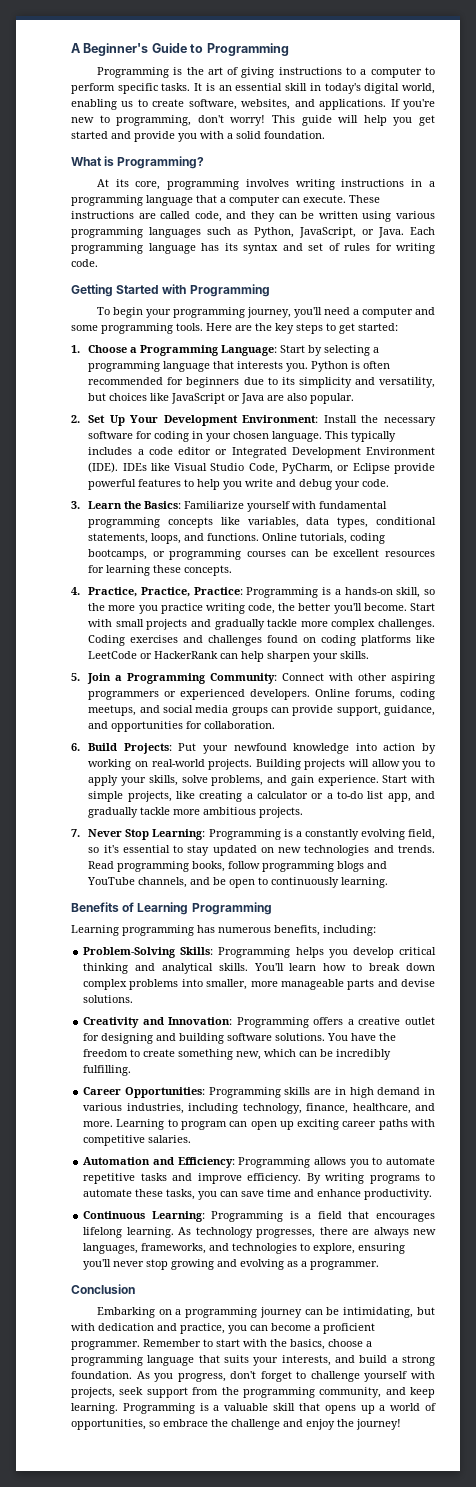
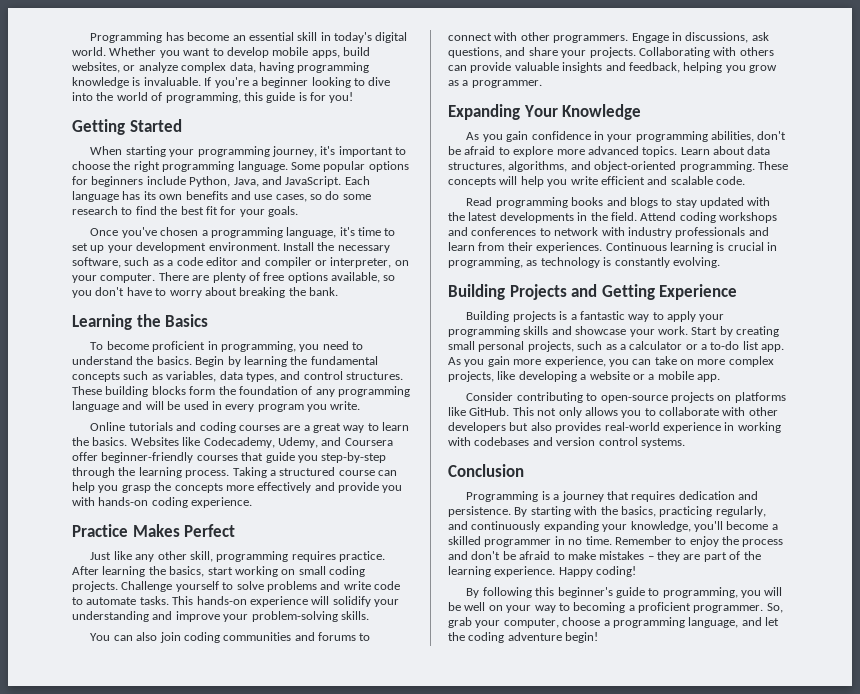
[71,43,289,56] [96,67,435,78] [71,83,215,94] A Beginner's Guide to Programming // Programming is the art of giving instructions to a computer to perform specific tasks. It is -> [90,32,230,43] Programming has become
[402,83,435,94] [71,99,436,110] [71,115,436,126] [71,131,325,142] [71,156,205,169] [96,179,435,190] [71,195,380,206] [71,211,435,222] [71,227,435,238] [71,243,435,254] [71,259,98,267] [71,284,270,297] [96,307,435,318] [71,323,398,334] [71,345,380,356] [88,361,391,372] [88,377,435,388] [88,393,355,404] [71,415,436,426] [88,431,397,442] [88,447,435,458] [88,462,435,474] [88,479,390,490] [71,501,388,512] [88,517,436,528] [88,533,386,544] [88,549,435,560] [88,565,233,576] [71,587,435,598] [88,603,435,614] [88,619,435,630] [88,635,435,646] [88,651,370,662] [71,673,435,684] [88,689,435,700] [88,705,435,716] [88,721,276,732] [71,743,436,754] [88,759,435,770] [88,775,435,786] [88,791,243,802] world, enabling us to create software, websites, and applications. If you're new to programming, don't worry! This guide will help you get started and provide you with a solid foundation. // What is Programming? // At its core, programming involves writing instructions in a programming language that a computer can execute. These instructions are called code, and they can be written using various programming languages such as Python, JavaScript, or Java. Each programming language has its syntax and set of rules for writing code. // Getting Started with Programming // To begin your programming journey, you'll need a computer and some programming tools. Here are the key steps to get started: // 1. Choose a Programming Language: Start by selecting a programming language that interests you. Python is often recommended for beginners due to its simplicity and versatility, but choices like JavaScript or Java are also popular. // 2. Set Up Your Development Environment: Install the necessary software for coding in your chosen language. This typically includes a code editor or Integrated Development Environment (IDE). IDEs like Visual Studio Code, PyCharm, or Eclipse provide powerful features to help you write and debug your code. // 3. Learn the Basics: Familiarize yourself with fundamental programming concepts like variables, data types, conditional statements, loops, and functions. Online tutorials, coding bootcamps, or programming courses can be excellent resources for learning these concepts. // 4. Practice, Practice, Practice: Programming is a hands-on skill, so the more you practice writing code, the better you'll become. Start with small projects and gradually tackle more complex challenges. Coding exercises and challenges found on coding platforms like LeetCode or HackerRank can help sharpen your skills. // 5. Join a Programming Community: Connect with other aspiring programmers or experienced developers. Online forums, coding meetups, and social media groups can provide support, guidance, and opportunities for collaboration. // 6. Build Projects: Put your newfound knowledge into action by working on real-world projects. Building projects will allow you to apply your skills, solve problems, and gain experience. Start with simple projects, like creating -> [72,47,370,58] [72,62,370,73] [72,77,391,88] [72,92,354,103] [72,119,182,135] [90,146,407,157] [72,161,409,172] [72,176,370,187] [72,191,371,202] [72,206,298,217] [90,227,396,238] [72,242,390,253] [72,257,409,268] [72,272,396,283] [72,287,338,298] [72,314,209,330] [90,341,364,352] [72,356,378,367] [72,371,403,382] [72,386,410,397] [72,401,361,412] [90,422,410,433] [72,437,393,448] [72,452,387,463] [72,467,397,478] [72,482,403,493] [72,497,253,508] [72,524,236,537] [90,551,386,562] [72,566,365,577] [72,581,400,592] [72,596,399,607] [72,611,369,622] [90,632,371,643] [448,32,769,43] [448,47,774,58] [448,62,777,73] [448,80,542,88] [448,104,642,120] [466,131,787,142] [448,146,771,157] [448,161,788,172] [448,176,745,187] [466,197,771,208] [448,212,777,223] [448,227,769,238] [448,242,777,253] [448,257,720,268] [448,284,738,300] [466,311,725,322] [448,326,779,337] [448,341,617,352] world. Whether you want to develop mobile apps, build websites, or analyze complex data, having programming knowledge is invaluable. If you're a beginner looking to dive into the world of programming, this guide is for you! // Getting Started // When starting your programming journey, it's important to choose the right programming language. Some popular options for beginners include Python, Java, and JavaScript. Each language has its own benefits and use cases, so do some research to find the best fit for your goals. // Once you've chosen a programming language, it's time to set up your development environment. Install the necessary software, such as a code editor and compiler or interpreter, on your computer. There are plenty of free options available, so you don't have to worry about breaking the bank. // Learning the Basics // To become proficient in programming, you need to understand the basics. Begin by learning the fundamental concepts such as variables, data types, and control structures. These building blocks form the foundation of any programming language and will be used in every program you write. // Online tutorials and coding courses are a great way to learn the basics. Websites like Codecademy, Udemy, and Coursera offer beginner-friendly courses that guide you step-by-step through the learning process. Taking a structured course can help you grasp the concepts more effectively and provide you with hands-on coding experience. // Practice Makes Perfect // Just like any other skill, programming requires practice. After learning the basics, start working on small coding projects. Challenge yourself to solve problems and write code to automate tasks. This hands-on experience will solidify your understanding and improve your problem-solving skills. // You can also join coding communities and forums to connect with other programmers. Engage in discussions, ask questions, and share your projects. Collaborating with others can provide valuable insights and feedback, helping you grow as a programmer. // Expanding Your Knowledge // As you gain confidence in your programming abilities, don't be afraid to explore more advanced topics. Learn about data structures, algorithms, and object-oriented programming. These concepts will help you write efficient and scalable code. // Read programming books and blogs to stay updated with the latest developments in the field. Attend coding workshops and conferences to network with industry professionals and learn from their experiences. Continuous learning is crucial in programming, as technology is constantly evolving. // Building Projects and Getting Experience // Building projects is a fantastic way to apply your programming skills and showcase your work. Start by creating small personal projects, such as
[387,791,435,802] [88,807,304,818] [71,829,435,840] [88,845,435,856] [88,861,388,872] [87,877,389,888] [71,902,272,915] [71,925,376,936] [83,947,436,958] [83,963,435,974] [83,979,436,990] [83,995,134,1003] [83,1017,436,1028] [83,1033,397,1044] [83,1049,392,1060] [83,1065,132,1076] [83,1087,436,1098] [83,1103,435,1114] [83,1119,435,1130] [83,1135,192,1146] [83,1157,435,1168] [83,1173,436,1184] [83,1189,433,1200] [83,1211,435,1222] [83,1227,437,1238] [83,1243,406,1254] [83,1259,380,1270] [71,1284,135,1294] [96,1307,435,1318] [71,1323,375,1334] [71,1339,372,1350] [71,1355,435,1366] [71,1371,435,1382] [71,1387,435,1398] [71,1403,436,1414] [71,1419,401,1430] app, and gradually tackle more ambitious projects. // 7. Never Stop Learning: Programming is a constantly evolving field, so it's essential to stay updated on new technologies and trends. Read programming books, follow programming blogs and YouTube channels, and be open to continuously learning. // Benefits of Learning Programming // Learning programming has numerous benefits, including: // Problem-Solving Skills: Programming helps you develop critical thinking and analytical skills. You'll learn how to break down complex problems into smaller, more manageable parts and devise solutions. // Creativity and Innovation: Programming offers a creative outlet for designing and building software solutions. You have the freedom to create something new, which can be incredibly fulfilling. // Career Opportunities: Programming skills are in high demand in various industries, including technology, finance, healthcare, and more. Learning to program can open up exciting career paths with competitive salaries. // Automation and Efficiency: Programming allows you to automate repetitive tasks and improve efficiency. By writing programs to automate these tasks, you can save time and enhance productivity. // Continuous Learning: Programming is a field that encourages lifelong learning. As technology progresses, there are always new languages, frameworks, and technologies to explore, ensuring you'll never stop growing and evolving as a programmer. // Conclusion // Embarking on a programming journey can be intimidating, but with dedication and practice, you can become a proficient programmer. Remember to start with the basics, choose a programming language that suits your interests, and build a strong foundation. As you progress, don't forget to challenge yourself with projects, seek support from the programming community, and keep learning. Programming is a valuable skill that opens up a world of opportunities, so embrace the challenge and enjoy the journey! -> [761,344,785,352] [448,356,774,367] [448,371,720,382] [466,392,786,403] [448,407,778,418] [448,422,781,433] [448,437,685,448] [448,464,524,477] [466,491,759,502] [448,506,766,517] [448,521,778,532] [448,536,784,547] [448,551,761,562] [448,566,637,577] [466,587,783,598] [448,602,783,613] [448,617,779,628] [448,632,599,643] app. As you gain more experience, you can take on more complex projects, like developing a website or a mobile app. // Consider contributing to open-source projects on platforms like GitHub. This not only allows you to collaborate with other developers but also provides real-world experience in working with codebases and version control systems. // Conclusion // Programming is a journey that requires dedication and persistence. By starting with the basics, practicing regularly, and continuously expanding your knowledge, you'll become a skilled programmer in no time. Remember to enjoy the process and don't be afraid to make mistakes – they are part of the learning experience. Happy coding! // By following this beginner's guide to programming, you will be well on your way to becoming a proficient programmer. So, grab your computer, choose a programming language, and let the coding adventure begin!

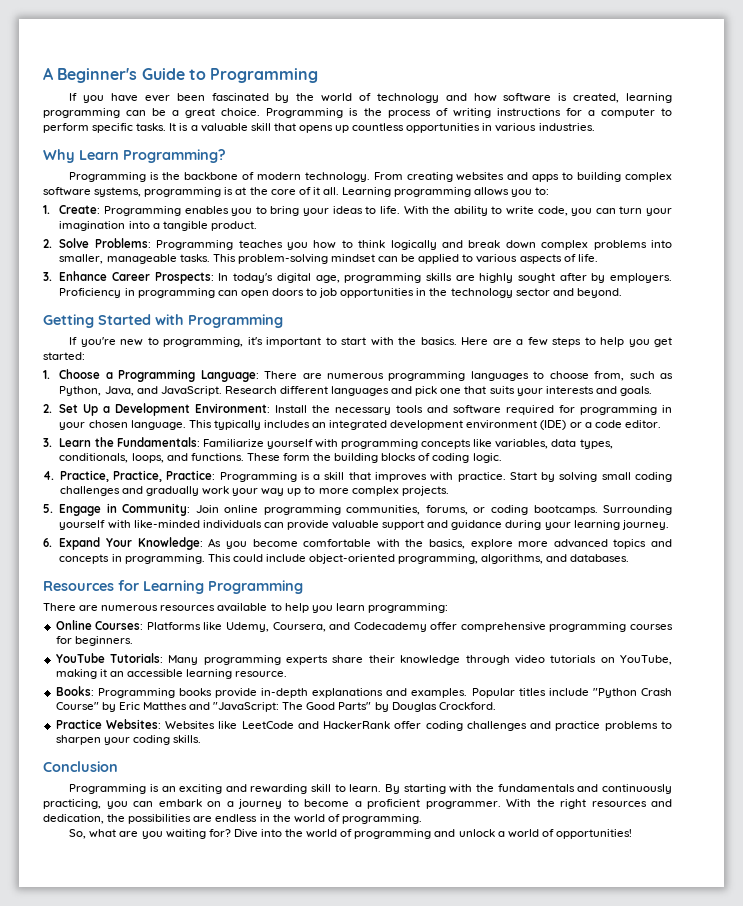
[90,32,408,43] [72,47,370,58] [72,62,370,73] [72,77,391,88] [72,92,354,103] [72,119,182,135] [90,146,407,157] [72,161,409,172] [72,176,370,187] [72,191,371,202] [72,206,298,217] [90,227,396,238] [72,242,390,253] [72,257,409,268] [72,272,396,283] [72,287,338,298] [72,314,209,330] [90,341,364,352] [72,356,378,367] [72,371,403,382] [72,386,410,397] [72,401,361,412] [90,422,410,433] [72,437,393,448] [72,452,387,463] [72,467,397,478] [72,482,403,493] [72,497,253,508] [72,524,236,537] [90,551,386,562] [72,566,365,577] [72,581,400,592] [72,596,399,607] [72,611,369,622] [90,632,371,643] [448,32,769,43] [448,47,774,58] [448,62,777,73] [448,80,542,88] [448,104,642,120] [466,131,787,142] [448,146,771,157] [448,161,788,172] [448,176,745,187] [466,197,771,208] [448,212,777,223] [448,227,769,238] [448,242,777,253] [448,257,720,268] [448,284,738,300] [466,311,725,322] [448,326,779,337] [448,341,785,352] [448,356,774,367] [448,371,720,382] [466,392,786,403] [448,407,778,418] [448,422,781,433] [448,437,685,448] [448,464,524,477] [466,491,759,502] [448,506,766,517] [448,521,778,532] [448,536,784,547] [448,551,761,562] [448,566,637,577] [466,587,783,598] [448,602,783,613] [448,617,779,628] [448,632,599,643] Programming has become an essential skill in today's digital world. Whether you want to develop mobile apps, build websites, or analyze complex data, having programming knowledge is invaluable. If you're a beginner looking to dive into the world of programming, this guide is for you! // Getting Started // When starting your programming journey, it's important to choose the right programming language. Some popular options for beginners include Python, Java, and JavaScript. Each language has its own benefits and use cases, so do some research to find the best fit for your goals. // Once you've chosen a programming language, it's time to set up your development environment. Install the necessary software, such as a code editor and compiler or interpreter, on your computer. There are plenty of free options available, so you don't have to worry about breaking the bank. // Learning the Basics // To become proficient in programming, you need to understand the basics. Begin by learning the fundamental concepts such as variables, data types, and control structures. These building blocks form the foundation of any programming language and will be used in every program you write. // Online tutorials and coding courses are a great way to learn the basics. Websites like Codecademy, Udemy, and Coursera offer beginner-friendly courses that guide you step-by-step through the learning process. Taking a structured course can help you grasp the concepts more effectively and provide you with hands-on coding experience. // Practice Makes Perfect // Just like any other skill, programming requires practice. After learning the basics, start working on small coding projects. Challenge yourself to solve problems and write code to automate tasks. This hands-on experience will solidify your understanding and improve your problem-solving skills. // You can also join coding communities and forums to connect with other programmers. Engage in discussions, ask questions, and share your projects. Collaborating with others can provide valuable insights and feedback, helping you grow as a programmer. // Expanding Your Knowledge // As you gain confidence in your programming abilities, don't be afraid to explore more advanced topics. Learn about data structures, algorithms, and object-oriented programming. These concepts will help you write efficient and scalable code. // Read programming books and blogs to stay updated with the latest developments in the field. Attend coding workshops and conferences to network with industry professionals and learn from their experiences. Continuous learning is crucial in programming, as technology is constantly evolving. // Building Projects and Getting Experience // Building projects is a fantastic way to apply your programming skills and showcase your work. Start by creating small personal projects, such as a calculator or a to-do list app. As you gain more experience, you can take on more complex projects, like developing a website or a mobile app. // Consider contributing to open-source projects on platforms like GitHub. This not only allows you to collaborate with other developers but also provides real-world experience in working with codebases and version control systems. // Conclusion // Programming is a journey that requires dedication and persistence. By starting with the basics, practicing regularly, and continuously expanding your knowledge, you'll become a skilled programmer in no time. Remember to enjoy the process and don't be afraid to make mistakes – they are part of the learning experience. Happy coding! // By following this beginner's guide to programming, you will be well on your way to becoming a proficient programmer. So, grab your computer, choose a programming language, and let the coding adventure begin! -> [43,67,319,83] [69,93,672,103] [43,108,672,118] [43,123,595,133] [43,149,226,163] [69,172,673,182] [43,187,550,197] [43,205,672,216] [59,221,257,231] [43,238,672,250] [59,254,598,264] [43,271,672,284] [59,288,622,298] [43,314,283,328] [69,337,672,347] [43,352,85,360] [43,369,673,382] [59,386,653,396] [43,403,673,416] [59,420,661,430] [43,437,613,449] [59,453,502,463] [43,470,672,482] [59,486,449,496] [43,503,673,516] [59,520,669,530] [43,537,672,550] [59,554,630,564] [43,580,303,594] [43,603,448,613] [55,620,673,632] [55,636,133,646] [55,653,672,665] [55,669,288,679] [55,686,672,698] [55,702,496,712] [55,719,672,731] [55,735,201,745] [43,761,118,772] [69,784,672,794] [43,799,672,809] [43,814,422,824] [69,829,632,839] A Beginner's Guide to Programming // If you have ever been fascinated by the world of technology and how software is created, learning programming can be a great choice. Programming is the process of writing instructions for a computer to perform specific tasks. It is a valuable skill that opens up countless opportunities in various industries. // Why Learn Programming? // Programming is the backbone of modern technology. From creating websites and apps to building complex software systems, programming is at the core of it all. Learning programming allows you to: // 1. Create: Programming enables you to bring your ideas to life. With the ability to write code, you can turn your imagination into a tangible product. // 2. Solve Problems: Programming teaches you how to think logically and break down complex problems into smaller, manageable tasks. This problem-solving mindset can be applied to various aspects of life. // 3. Enhance Career Prospects: In today's digital age, programming skills are highly sought after by employers. Proficiency in programming can open doors to job opportunities in the technology sector and beyond. // Getting Started with Programming // If you're new to programming, it's important to start with the basics. Here are a few steps to help you get started: // 1. Choose a Programming Language: There are numerous programming languages to choose from, such as Python, Java, and JavaScript. Research different languages and pick one that suits your interests and goals. // 2. Set Up a Development Environment: Install the necessary tools and software required for programming in your chosen language. This typically includes an integrated development environment (IDE) or a code editor. // 3. Learn the Fundamentals: Familiarize yourself with programming concepts like variables, data types, conditionals, loops, and functions. These form the building blocks of coding logic. // 4. Practice, Practice, Practice: Programming is a skill that improves with practice. Start by solving small coding challenges and gradually work your way up to more complex projects. // 5. Engage in Community: Join online programming communities, forums, or coding bootcamps. Surrounding yourself with like-minded individuals can provide valuable support and guidance during your learning journey. // 6. Expand Your Knowledge: As you become comfortable with the basics, explore more advanced topics and concepts in programming. This could include object-oriented programming, algorithms, and databases. // Resources for Learning Programming // There are numerous resources available to help you learn programming: // Online Courses: Platforms like Udemy, Coursera, and Codecademy offer comprehensive programming courses for beginners. // YouTube Tutorials: Many programming experts share their knowledge through video tutorials on YouTube, making it an accessible learning resource. // Books: Programming books provide in-depth explanations and examples. Popular titles include "Python Crash Course" by Eric Matthes and "JavaScript: The Good Parts" by Douglas Crockford. // Practice Websites: Websites like LeetCode and HackerRank offer coding challenges and practice problems to sharpen your coding skills. // Conclusion // Programming is an exciting and rewarding skill to learn. By starting with the fundamentals and continuously practicing, you can embark on a journey to become a proficient programmer. With the right resources and dedication, the possibilities are endless in the world of programming. // So, what are you waiting for? Dive into the world of programming and unlock a world of opportunities!

